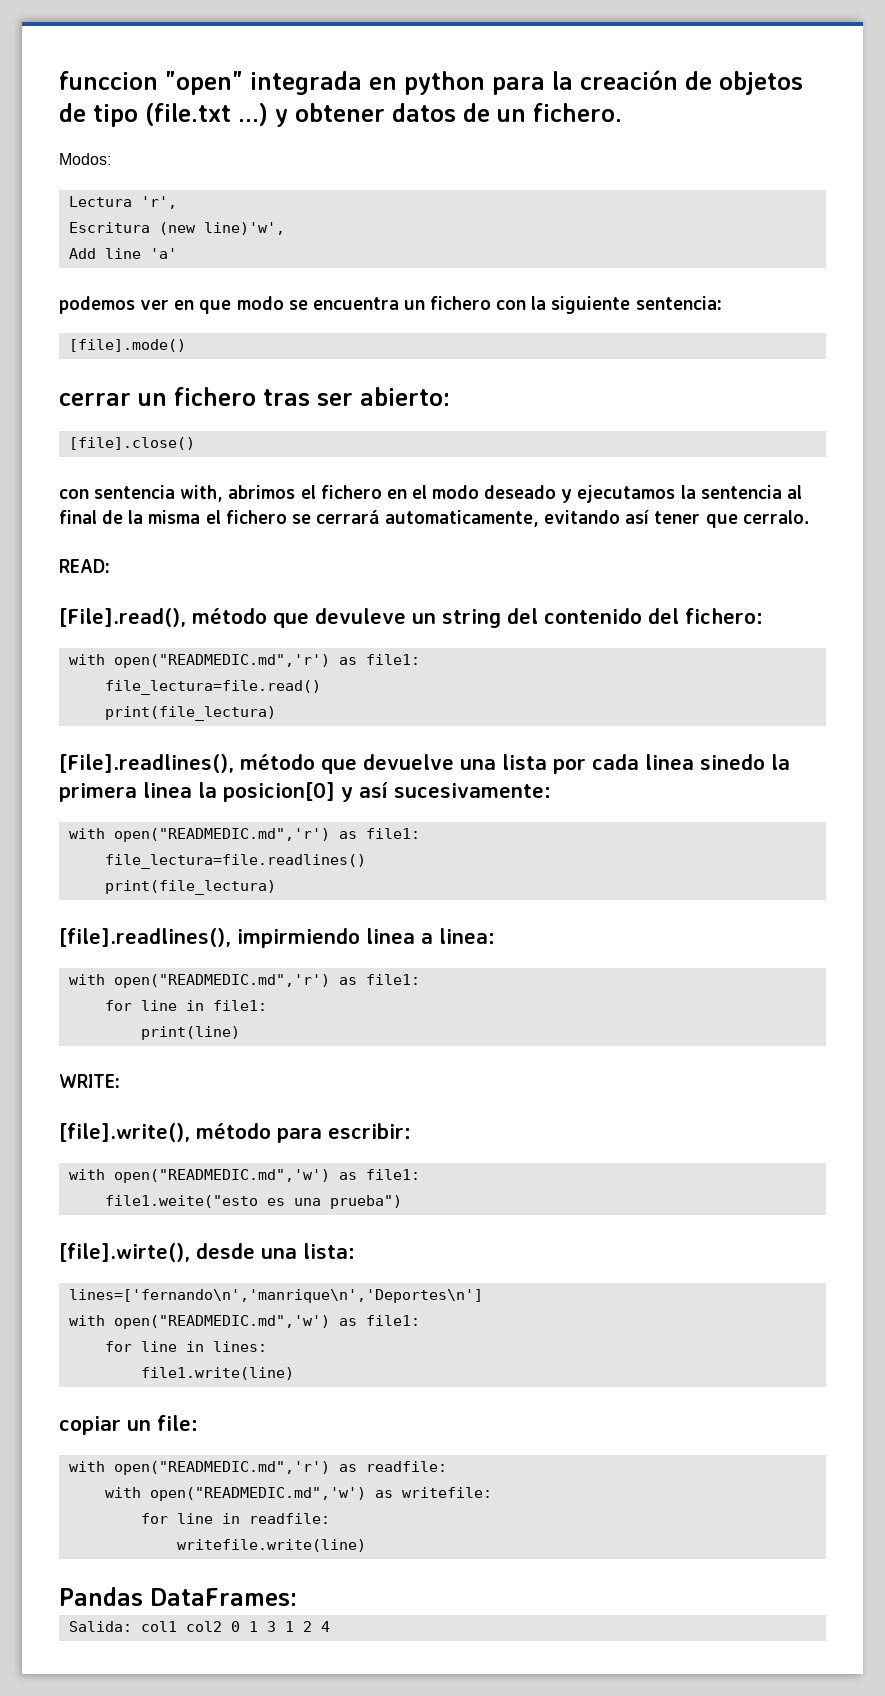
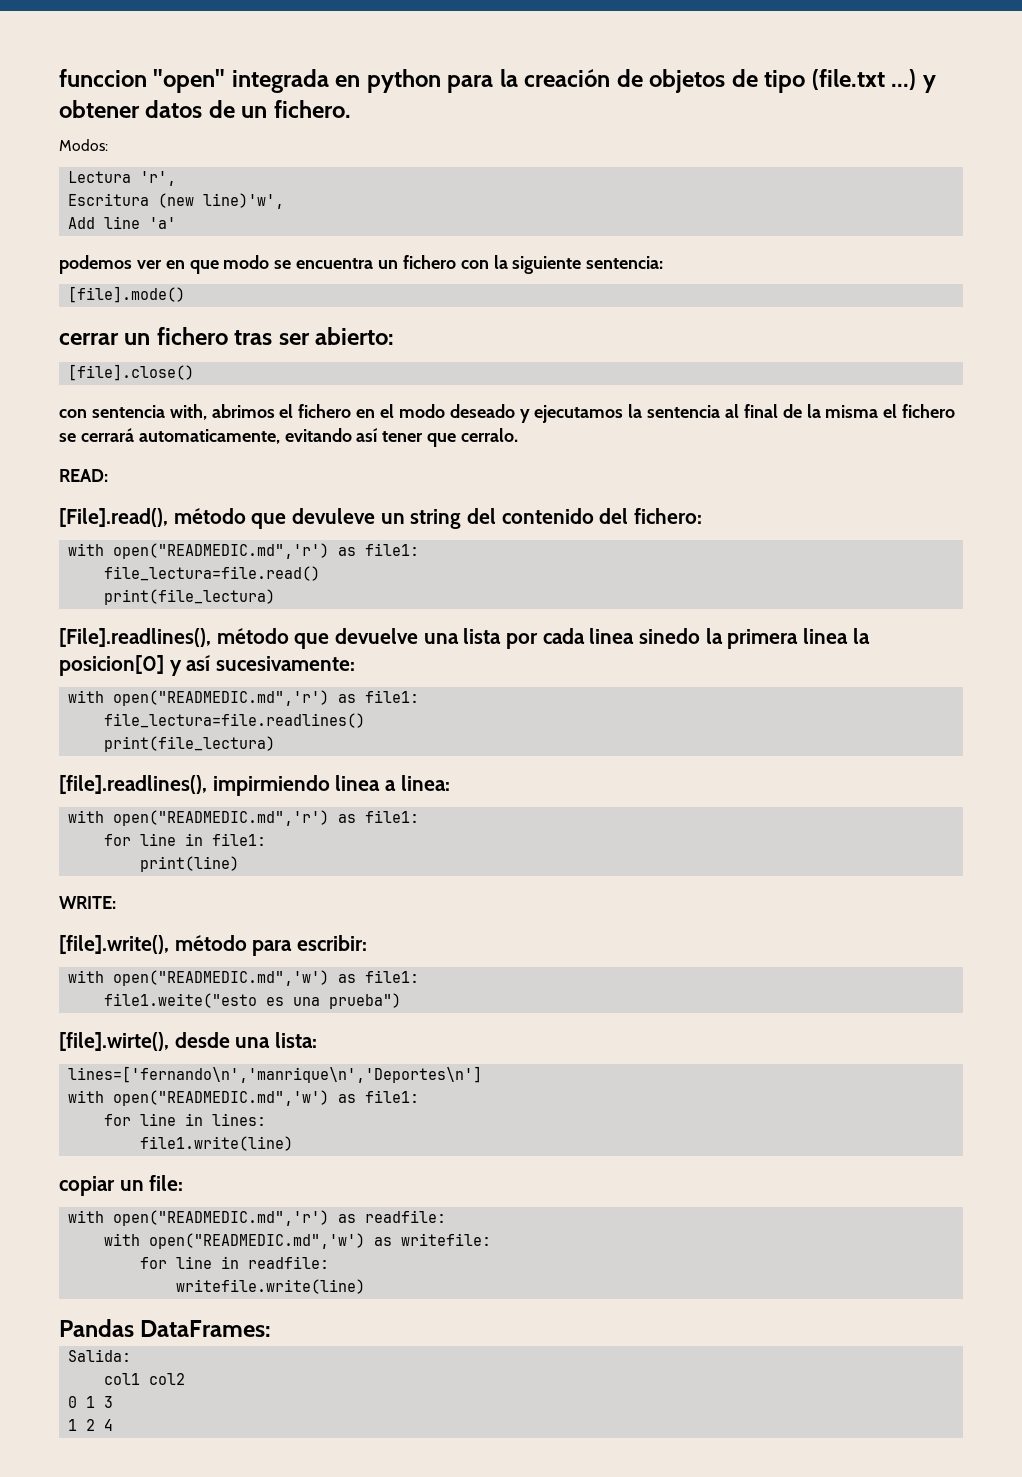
(132, 1626) none -> (132, 1355) //
(222, 1626) none -> (186, 1379) //
(276, 1626) none -> (114, 1402) //

